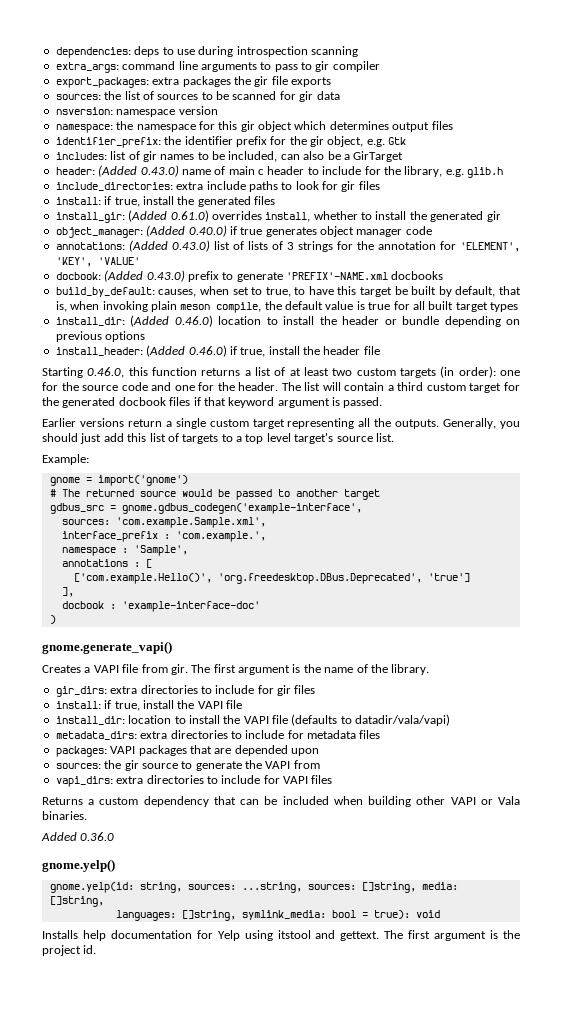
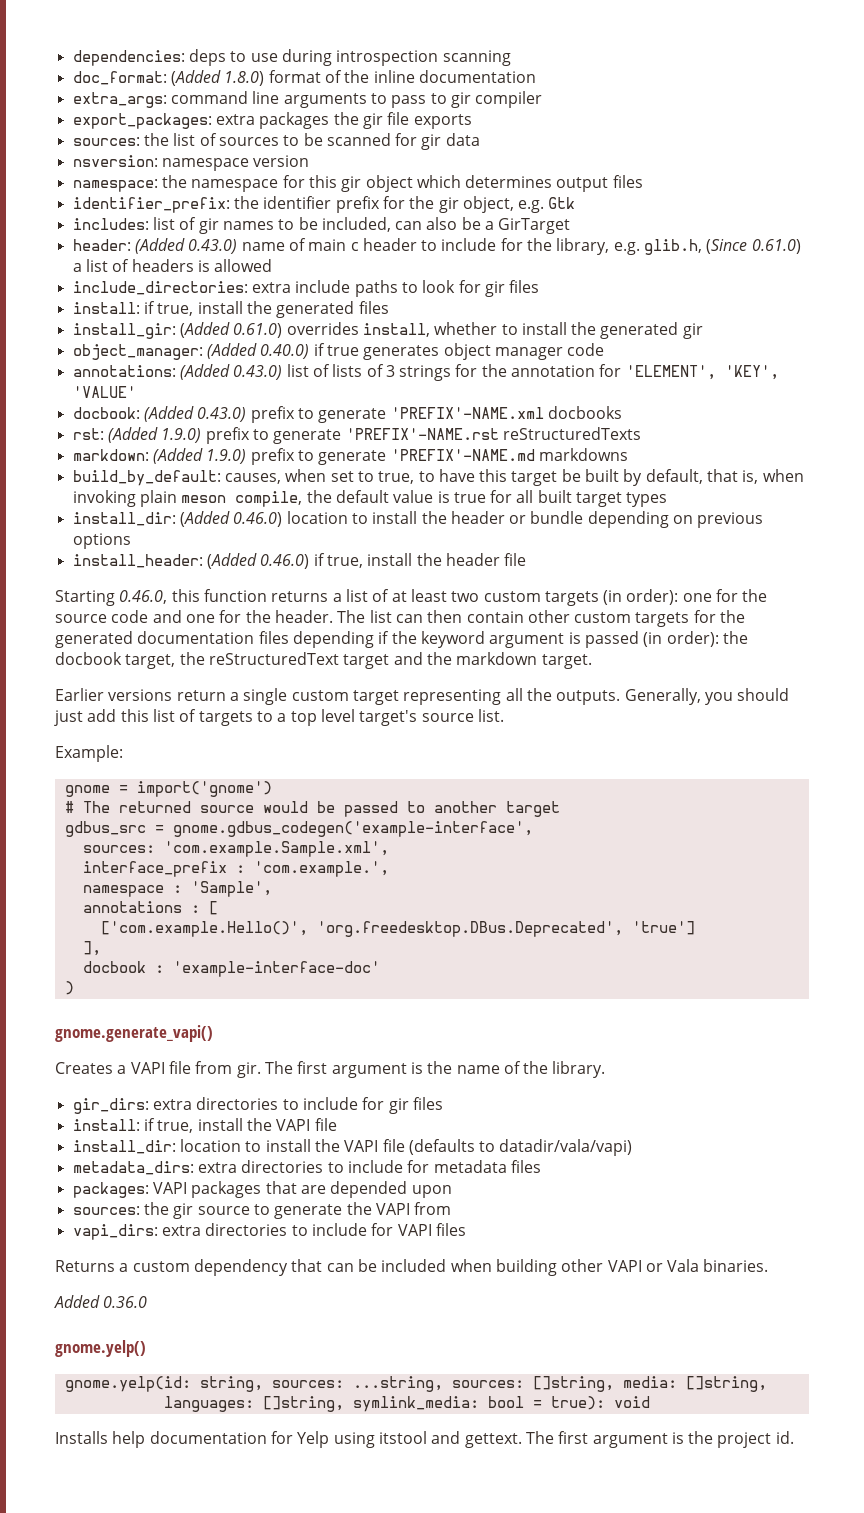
(358, 51) none -> [72,70,536,86] // doc_format: (Added 1.8.0) format of the inline documentation
[467,167,503,178] glib.h -> [644,239,801,255] [72,259,273,272] glib.h, (Since 0.61.0) a list of headers is allowed
(444, 275) none -> [72,427,641,444] [72,448,628,465] // rst: (Added 1.9.0) prefix to generate 'PREFIX'-NAME.rst reStructuredTexts // markdown: (Added 1.9.0) prefix to generate 'PREFIX'-NAME.md markdowns
[322,382,520,393] [42,397,383,408] will contain a third custom target for the generated docbook files if that keyword argument is passed. -> [395,610,746,627] [55,631,748,648] [55,652,592,669] can then contain other custom targets for the generated documentation files depending if the keyword argument is passed (in order): the docbook target, the reStructuredText target and the markdown target.

